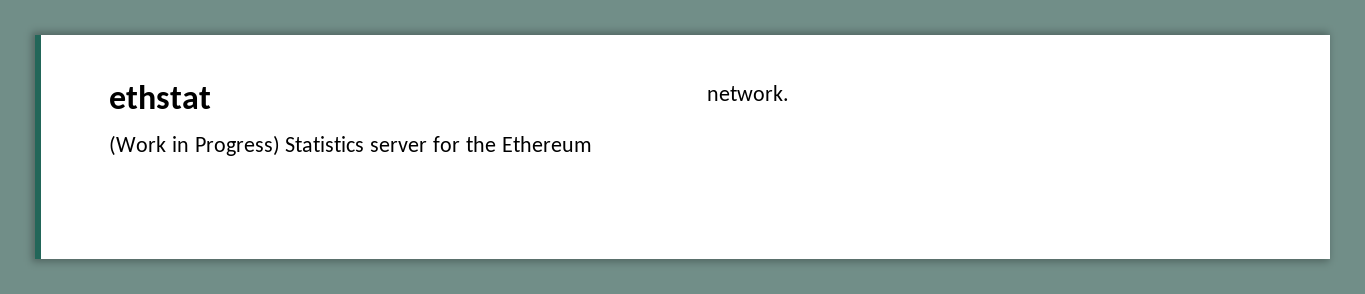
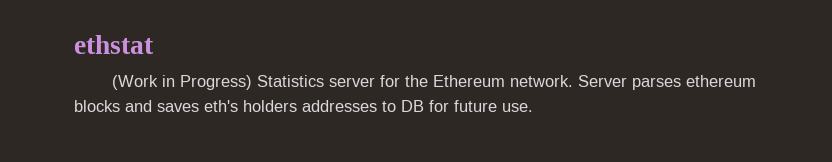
(789, 93) none -> [577,75,756,90] [74,100,533,112] Server parses ethereum blocks and saves eth's holders addresses to DB for future use.

